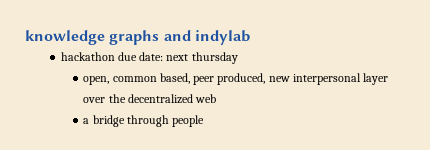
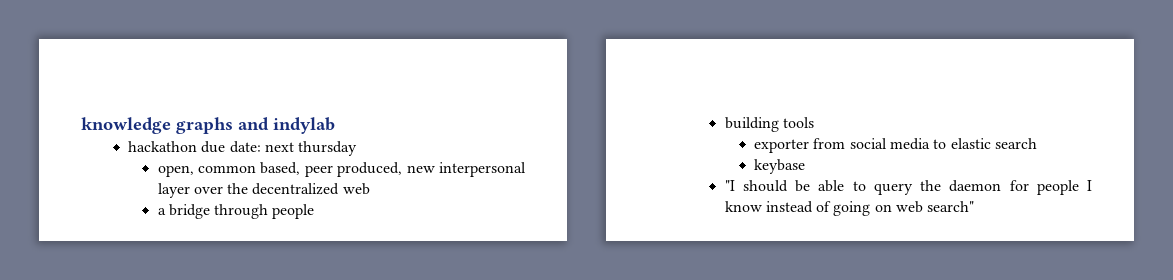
(205, 121) none -> [724,117,814,132] [753,138,1037,153] [753,159,805,174] [724,180,1092,195] [724,201,975,216] // building tools // exporter from social media to elastic search // keybase // "I should be able to query the daemon for people I know instead of going on web search"

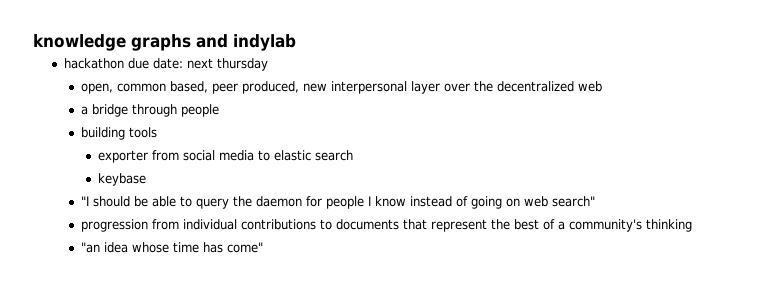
(975, 206) none -> [80,219,692,232] [80,242,263,253] // progression from individual contributions to documents that represent the best of a community's thinking // "an idea whose time has come"

